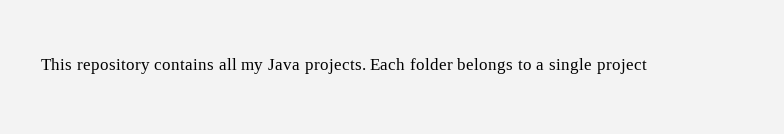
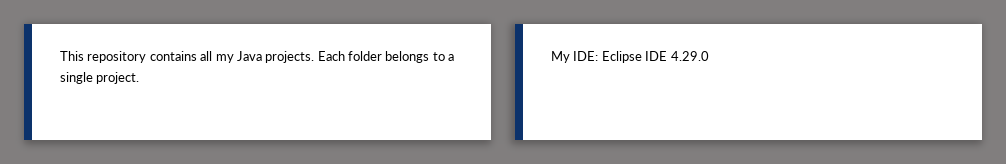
[596,59,647,74] project -> [96,72,140,84] [551,51,709,63] project. // My IDE: Eclipse IDE 4.29.0

